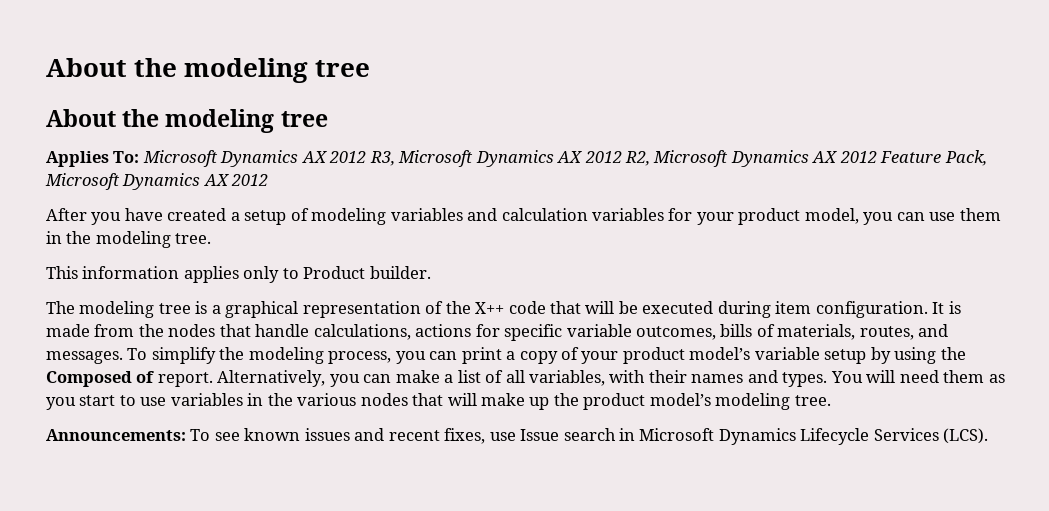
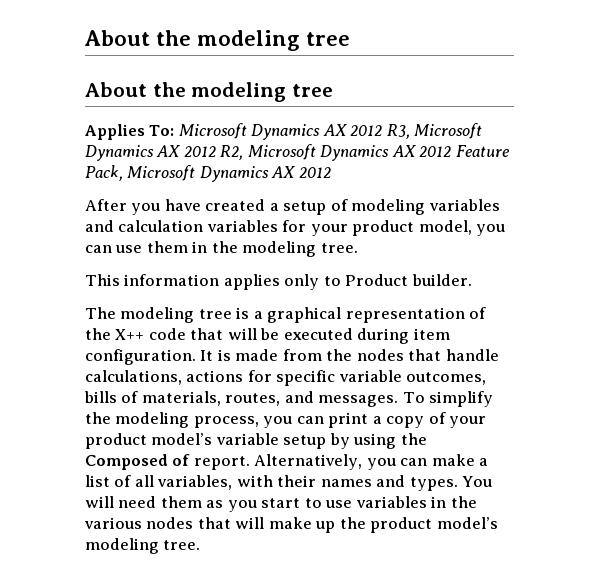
[46,428,989,445] // Announcements: To see known issues and recent fixes, use Issue search in Microsoft Dynamics Lifecycle Services (LCS). -> (201, 545) none

